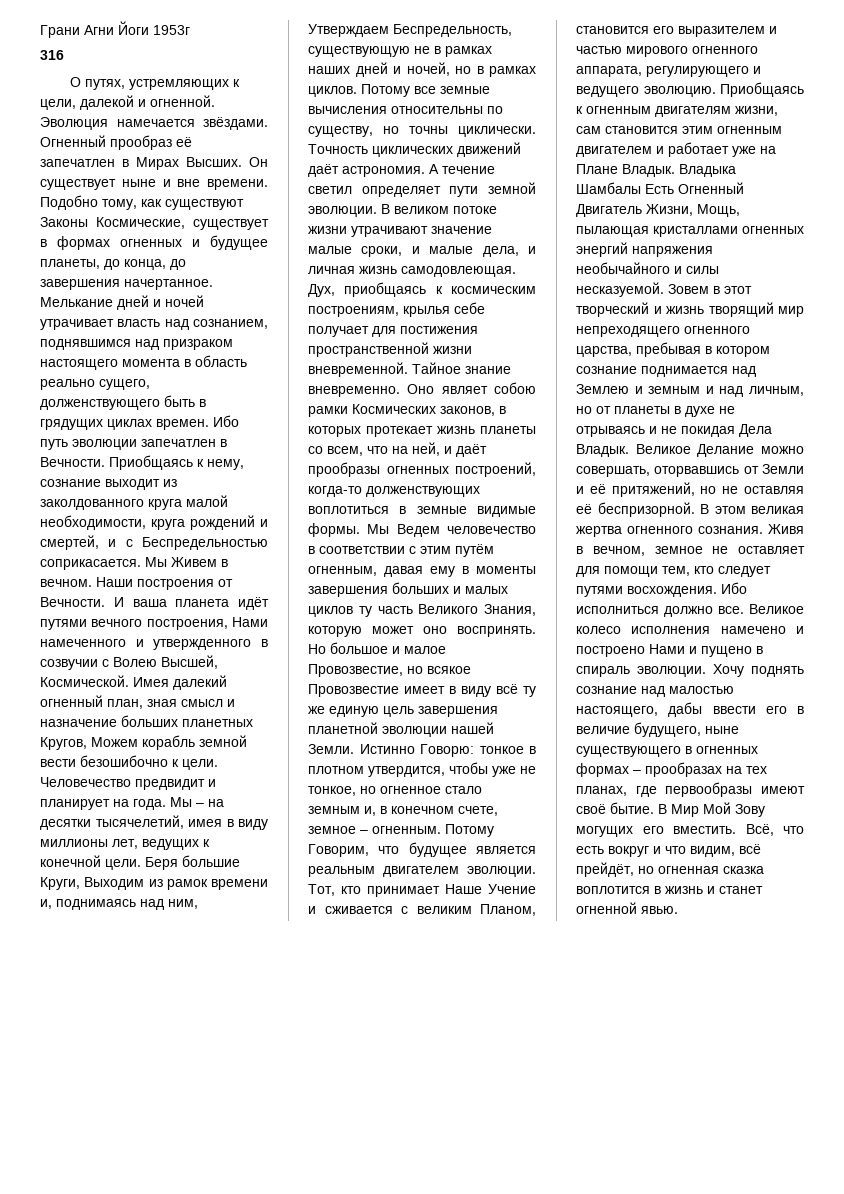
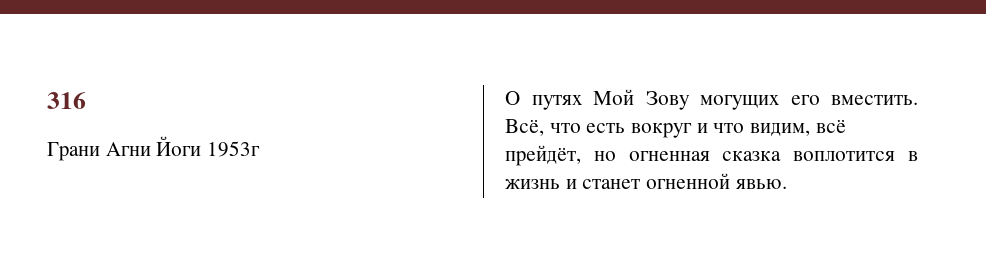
(40, 31) none -> [47,92,86,109] 316 //
[40,50,64,60] // 316 -> (261, 149) none
[85,79,241,90] [40,95,215,110] [40,117,268,130] [40,135,192,150] [40,157,268,170] [40,179,268,190] [40,195,244,210] [40,217,269,230] [40,235,268,250] [40,259,186,270] [40,279,213,290] [40,295,204,310] [40,319,268,330] [40,339,233,350] [40,355,247,370] [40,379,150,390] [40,395,206,410] [40,415,239,430] [40,439,227,450] [40,455,244,470] [40,479,177,490] [40,495,228,510] [40,515,268,530] [40,535,268,550] [40,557,228,570] [40,577,233,590] [40,597,269,610] [40,617,268,630] [40,639,268,650] [40,655,218,670] [40,675,227,690] [40,695,235,709] [40,715,253,727] [40,735,247,750] [40,755,218,770] [40,777,216,790] [40,797,224,810] [40,815,268,830] [40,839,210,850] [40,855,240,870] [40,877,268,890] [40,899,198,910] [308,24,512,37] [308,46,492,57] [308,62,536,77] [308,84,490,97] [308,106,503,114] [308,126,536,137] [308,142,521,157] [308,164,495,177] [308,182,536,197] [308,204,497,217] [308,226,492,237] [308,246,536,257] [308,266,516,277] [308,282,536,297] [308,302,485,317] [308,326,478,337] [308,342,472,357] [308,362,511,377] [308,382,536,397] [308,404,506,417] [308,426,536,437] [308,442,487,457] [308,462,536,477] [308,486,480,497] [308,506,536,517] [308,523,536,537] [308,544,494,557] [308,566,536,577] [308,582,508,597] [308,604,536,617] [308,626,536,637] [308,642,446,654] [308,664,471,677] [308,684,536,697] [308,706,498,717] [308,722,494,737] [308,744,536,757] [308,762,536,777] [308,786,482,796] [308,806,498,816] [308,824,494,837] [308,842,536,857] [308,866,536,877] [308,884,536,897] [308,904,536,916] [576,26,777,37] [576,46,758,57] [576,66,761,77] [576,82,804,97] [576,106,778,117] [576,126,782,134] [576,142,776,157] [576,164,736,177] [576,182,744,194] [576,204,740,217] [576,226,804,237] [576,242,713,257] [576,262,719,274] [576,282,752,297] [576,302,804,317] [576,326,750,337] [576,342,770,357] [576,366,756,377] [576,384,804,397] [576,406,735,417] [576,424,772,437] [576,444,804,457] [576,464,804,477] [576,482,804,497] [576,502,804,517] [576,524,804,537] [576,546,805,556] [576,566,771,577] [576,582,747,597] [576,604,804,617] [576,626,804,634] [576,644,763,657] [576,664,804,677] [576,686,734,697] [576,702,804,717] [576,722,739,737] [576,746,758,757] [576,762,767,777] [576,782,805,797] [576,802,699,817] путях, устремляющих к цели, далекой и огненной. Эволюция намечается звёздами. Огненный прообраз её запечатлен в Мирах Высших. Он существует ныне и вне времени. Подобно тому, как существуют Законы Космические, существует в формах огненных и будущее планеты, до конца, до завершения начертанное. Мелькание дней и ночей утрачивает власть над сознанием, поднявшимся над призраком настоящего момента в область реально сущего, долженствующего быть в грядущих циклах времен. Ибо путь эволюции запечатлен в Вечности. Приобщаясь к нему, сознание выходит из заколдованного круга малой необходимости, круга рождений и смертей, и с Беспредельностью соприкасается. Мы Живем в вечном. Наши построения от Вечности. И ваша планета идёт путями вечного построения, Нами намеченного и утвержденного в созвучии с Волею Высшей, Космической. Имея далекий огненный план, зная смысл и назначение больших планетных Кругов, Можем корабль земной вести безошибочно к цели. Человечество предвидит и планирует на года. Мы – на десятки тысячелетий, имея в виду миллионы лет, ведущих к конечной цели. Беря большие Круги, Выходим из рамок времени и, поднимаясь над ним, Утверждаем Беспредельность, существующую не в рамках наших дней и ночей, но в рамках циклов. Потому все земные вычисления относительны по существу, но точны циклически. Точность циклических движений даёт астрономия. А течение светил определяет пути земной эволюции. В великом потоке жизни утрачивают значение малые сроки, и малые дела, и личная жизнь самодовлеющая. Дух, приобщаясь к космическим построениям, крылья себе получает для постижения пространственной жизни вневременной. Тайное знание вневременно. Оно являет собою рамки Космических законов, в которых протекает жизнь планеты со всем, что на ней, и даёт прообразы огненных построений, когда-то долженствующих воплотиться в земные видимые формы. Мы Ведем человечество в соответствии с этим путём огненным, давая ему в моменты завершения больших и малых циклов ту часть Великого Знания, которую может оно воспринять. Но большое и малое Провозвестие, но всякое Провозвестие имеет в виду всё ту же единую цель завершения планетной эволюции нашей Земли. Истинно Говорю: тонкое в плотном утвердится, чтобы уже не тонкое, но огненное стало земным и, в конечном счете, земное – огненным. Потому Говорим, что будущее является реальным двигателем эволюции. Тот, кто принимает Наше Учение и сживается с великим Планом, становится его выразителем и частью мирового огненного аппарата, регулирующего и ведущего эволюцию. Приобщаясь к огненным двигателям жизни, сам становится этим огненным двигателем и работает уже на Плане Владык. Владыка Шамбалы Есть Огненный Двигатель Жизни, Мощь, пылающая кристаллами огненных энергий напряжения необычайного и силы несказуемой. Зовем в этот творческий и жизнь творящий мир непреходящего огненного царства, пребывая в котором сознание поднимается над Землею и земным и над личным, но от планеты в духе не отрываясь и не покидая Дела Владык. Великое Делание можно совершать, оторвавшись от Земли и её притяжений, но не оставляя её беспризорной. В этом великая жертва огненного сознания. Живя в вечном, земное не оставляет для помощи тем, кто следует путями восхождения. Ибо исполниться должно все. Великое колесо исполнения намечено и построено Нами и пущено в спираль эволюции. Хочу поднять сознание над малостью настоящего, дабы ввести его в величие будущего, ныне существующего в огненных формах – прообразах на тех планах, где первообразы имеют своё бытие. В Мир -> [531,95,582,110] путях

